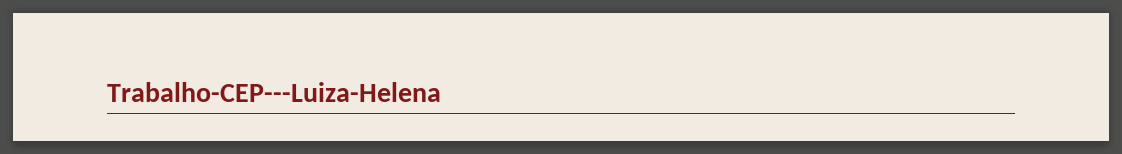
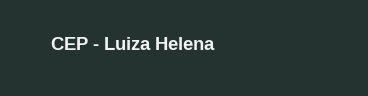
[107,82,441,102] Trabalho-CEP---Luiza-Helena -> [51,37,215,50] CEP - Luiza Helena

